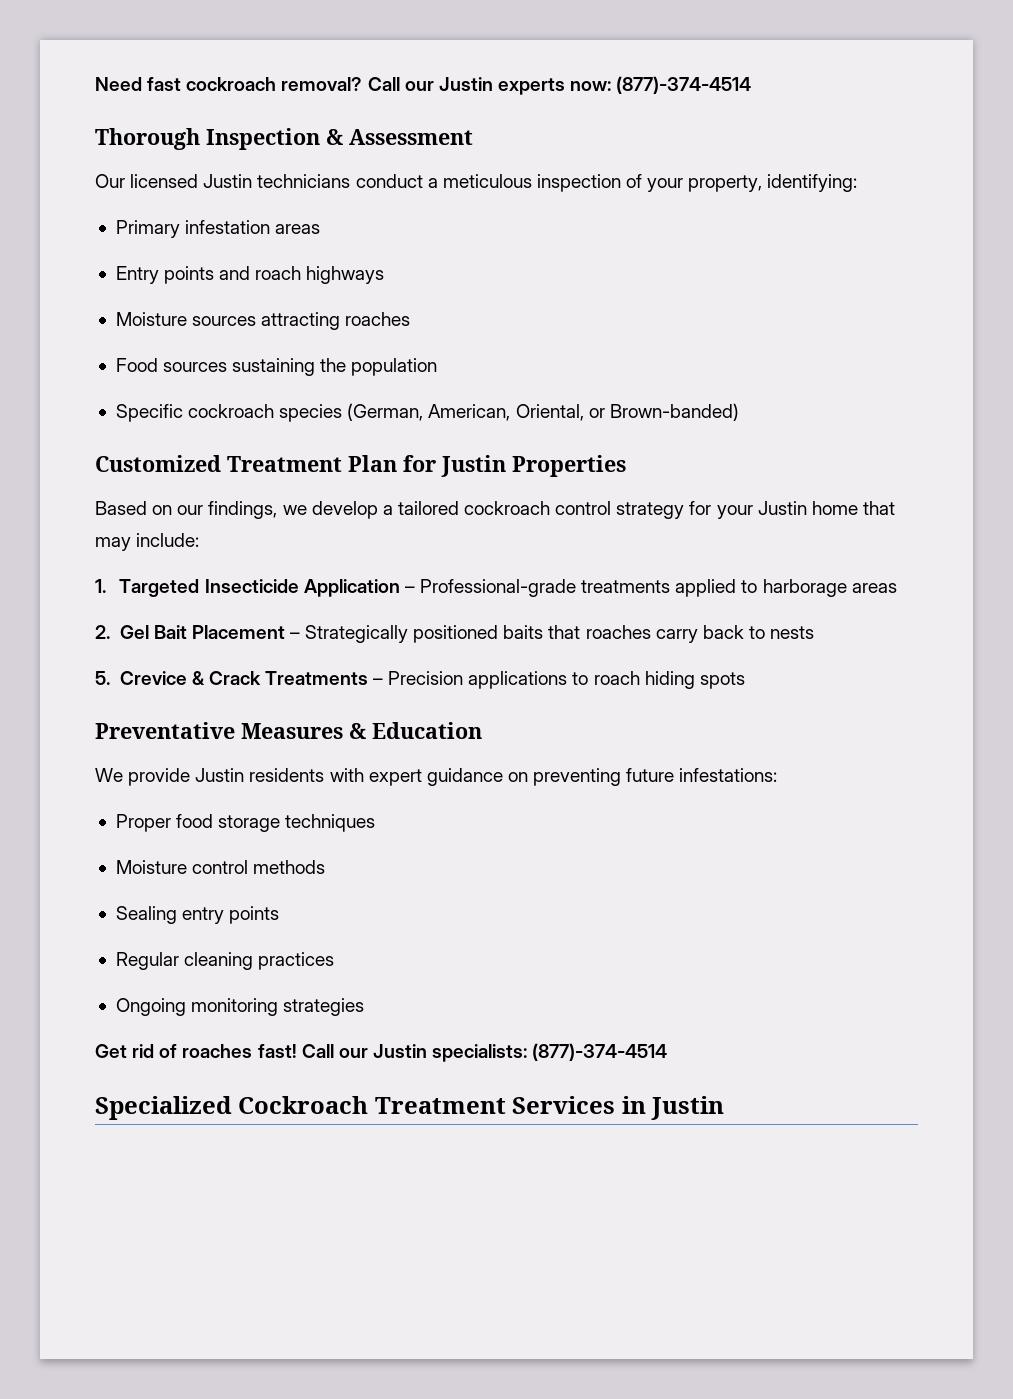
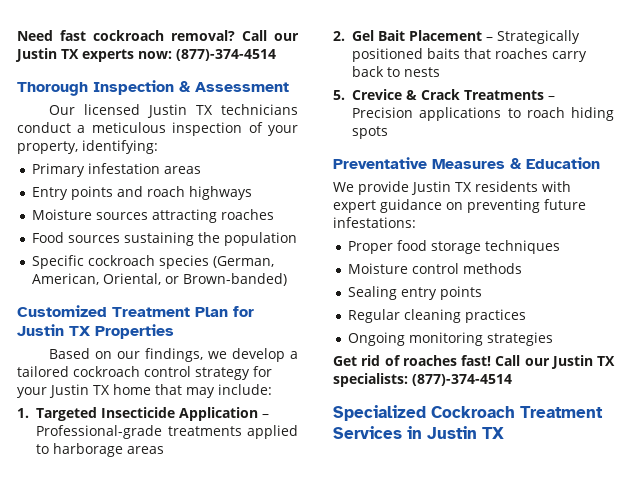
(493, 84) none -> [61,49,79,59] TX
(253, 181) none -> [195,105,213,115] TX
(506, 466) none -> [69,326,91,336] TX
(807, 508) none -> [93,385,110,395] TX
(245, 775) none -> [455,182,472,192] TX
(427, 1051) none -> [597,356,615,366] TX
(725, 1108) none -> [482,427,504,439] TX

